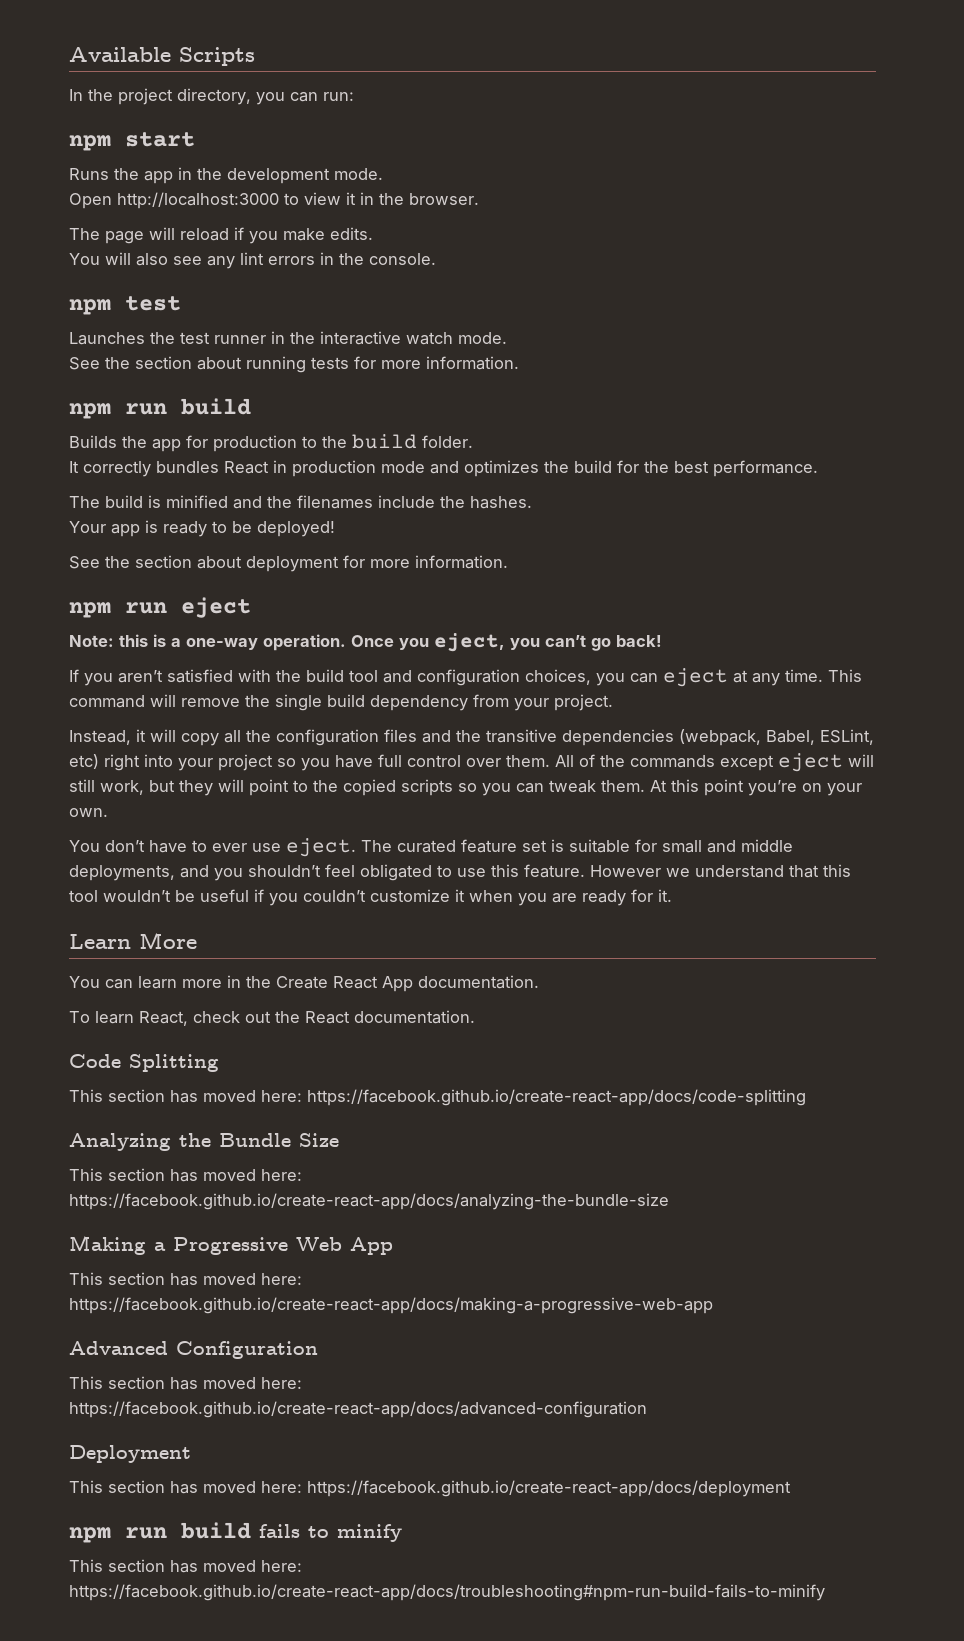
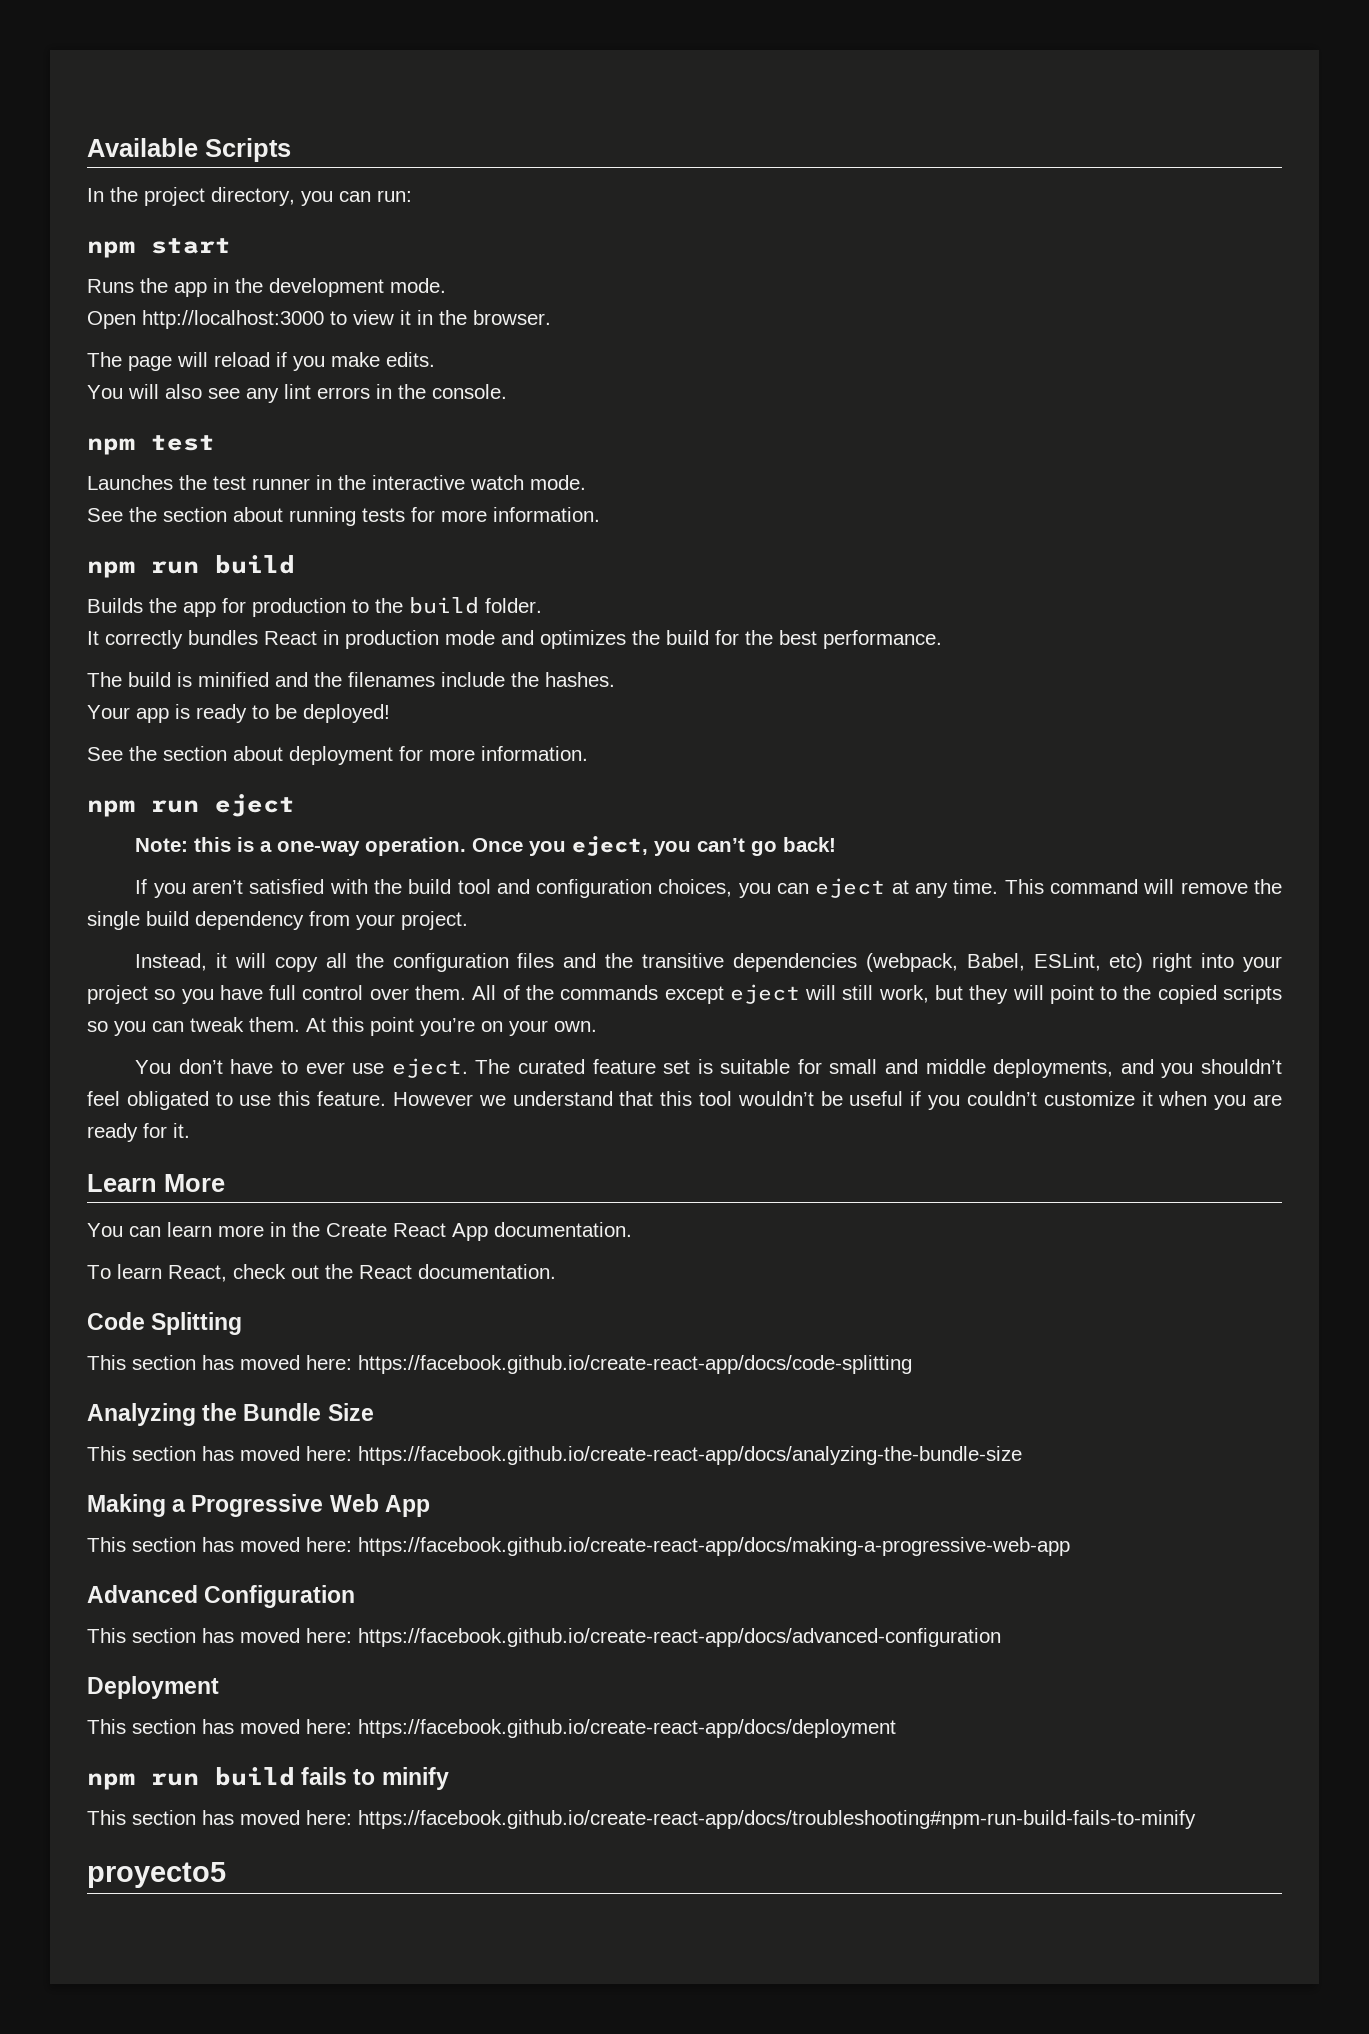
(825, 1592) none -> [87,1862,226,1888] // proyecto5

